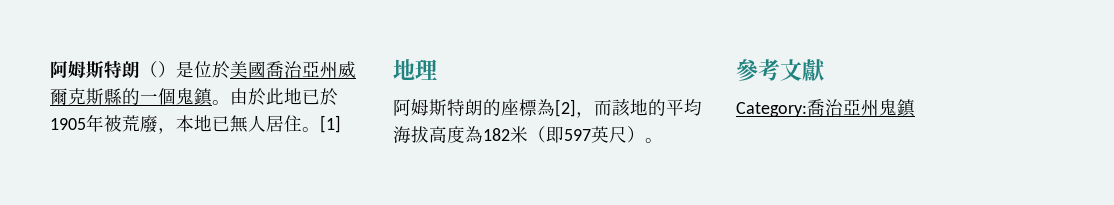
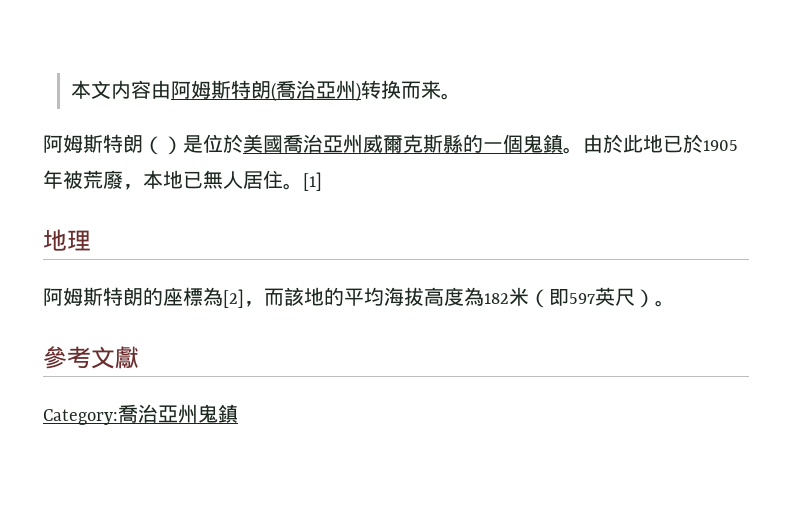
(50, 70) none -> [70,80,461,102] 本文内容由阿姆斯特朗(喬治亞州)转换而来。 //

